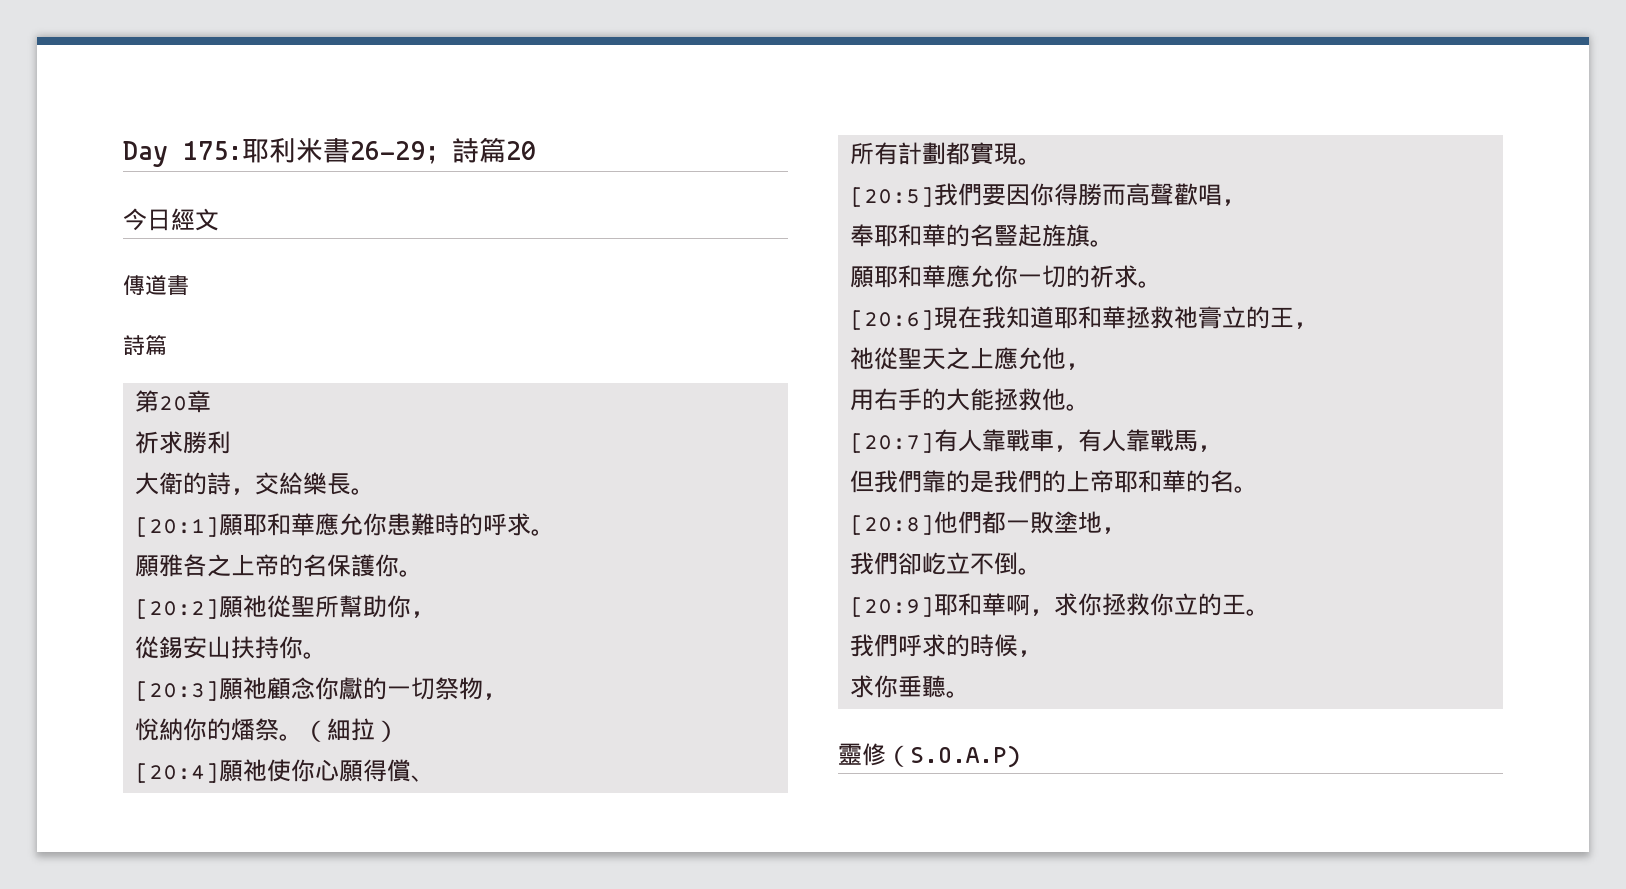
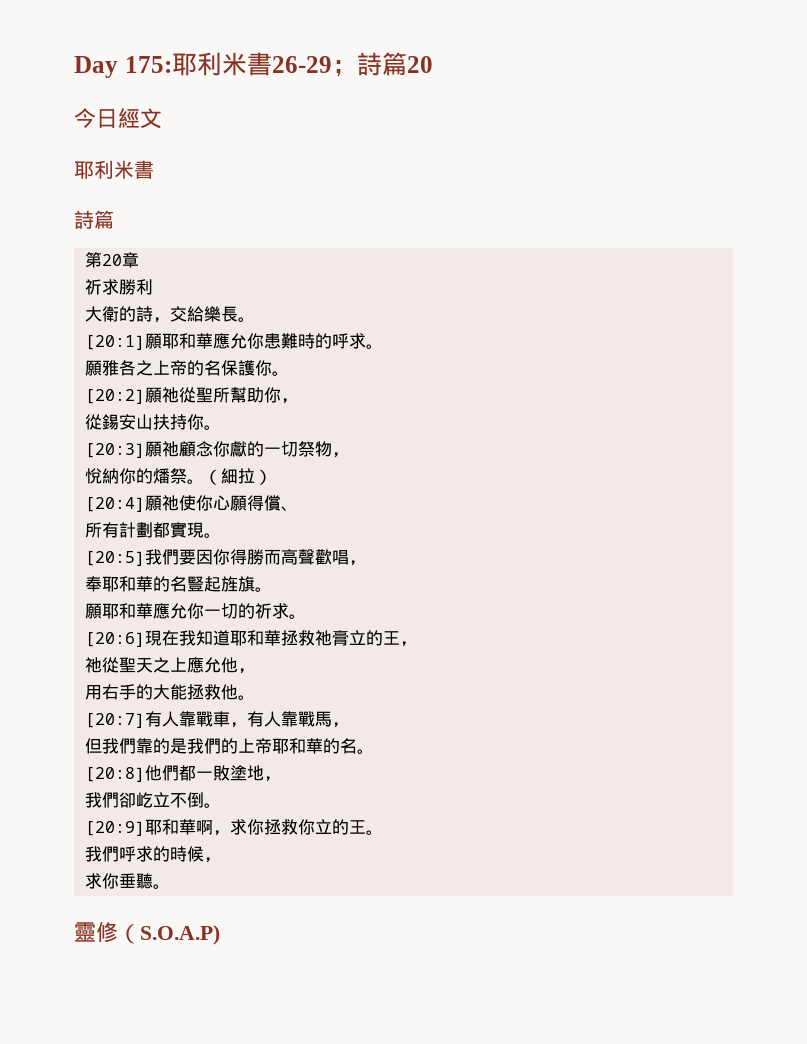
[123,275,167,295] 傳道 -> [74,160,134,179] 耶利米

